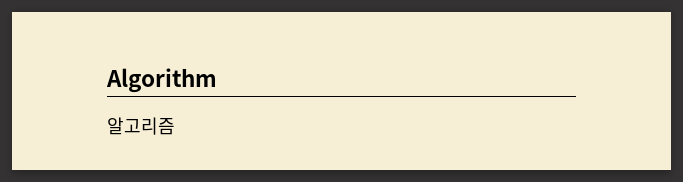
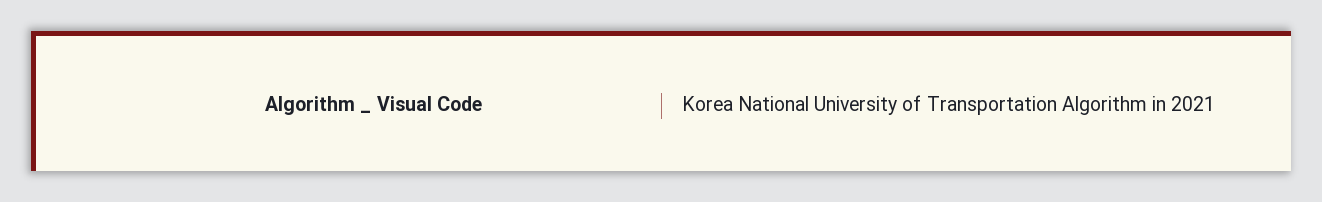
[106,68,217,93] [107,117,175,135] Algorithm // 알고리즘 -> [265,96,482,115] [681,95,1216,115] Algorithm _ Visual Code // Korea National University of Transportation Algorithm in 2021

